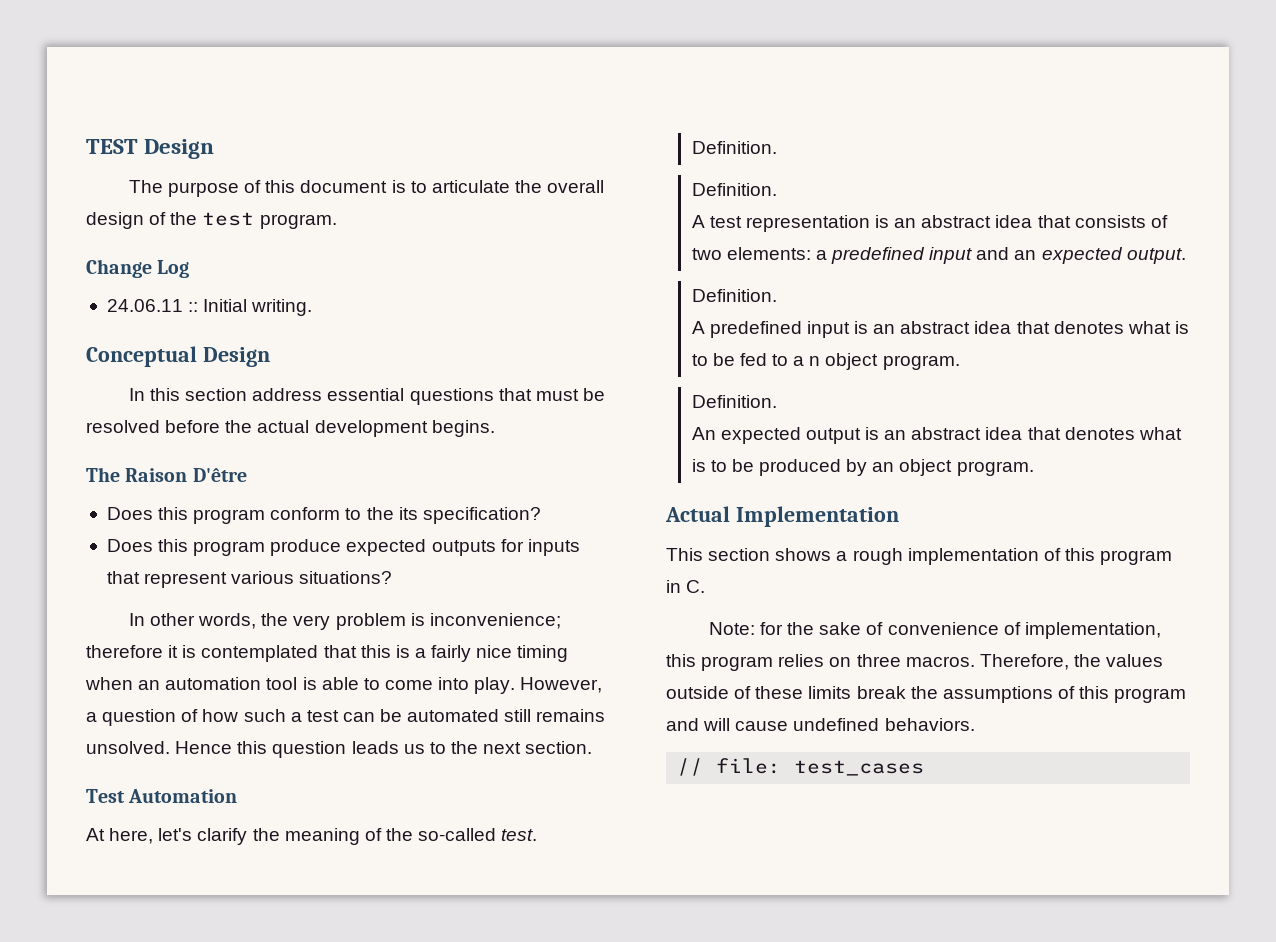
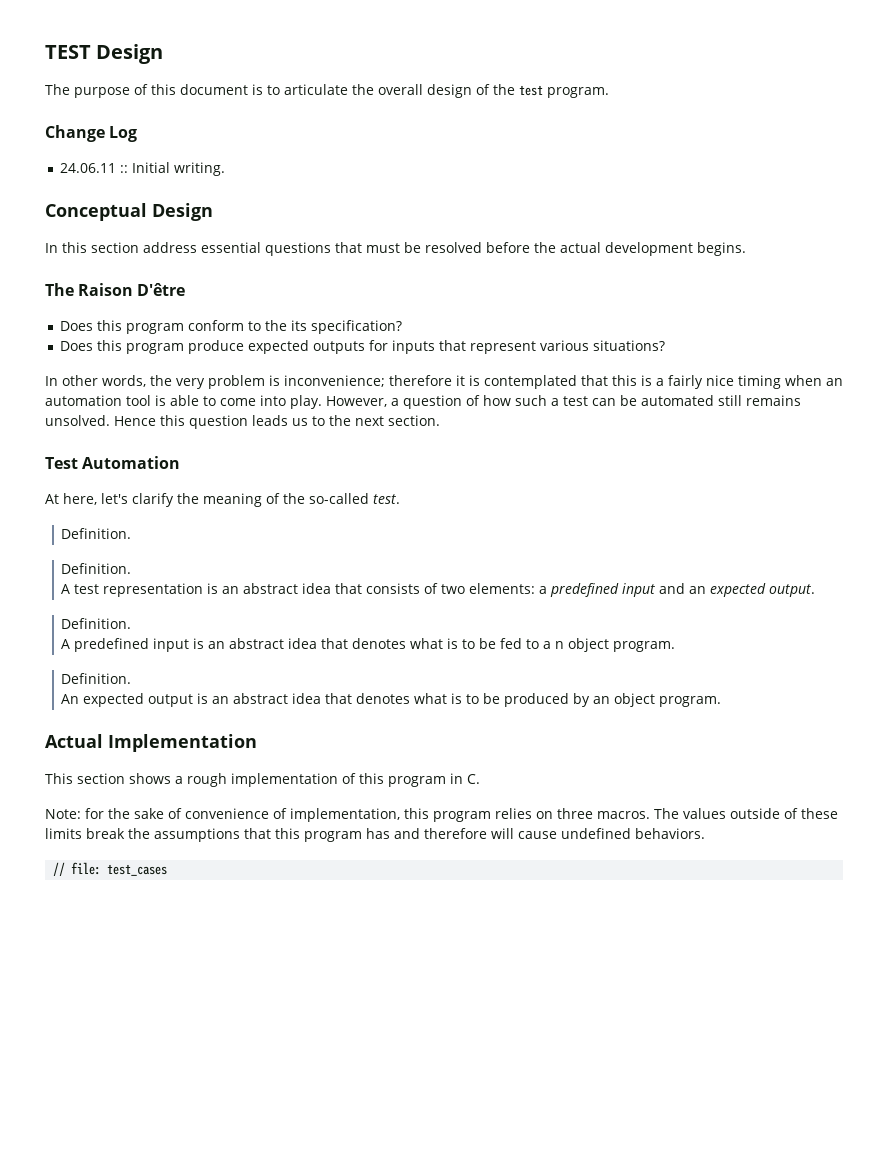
[979,654,1101,670] Therefore, the -> [654,808,679,819] The
[1057,686,1187,703] [666,718,699,731] of this program and -> [244,828,487,842] that this program has and therefore

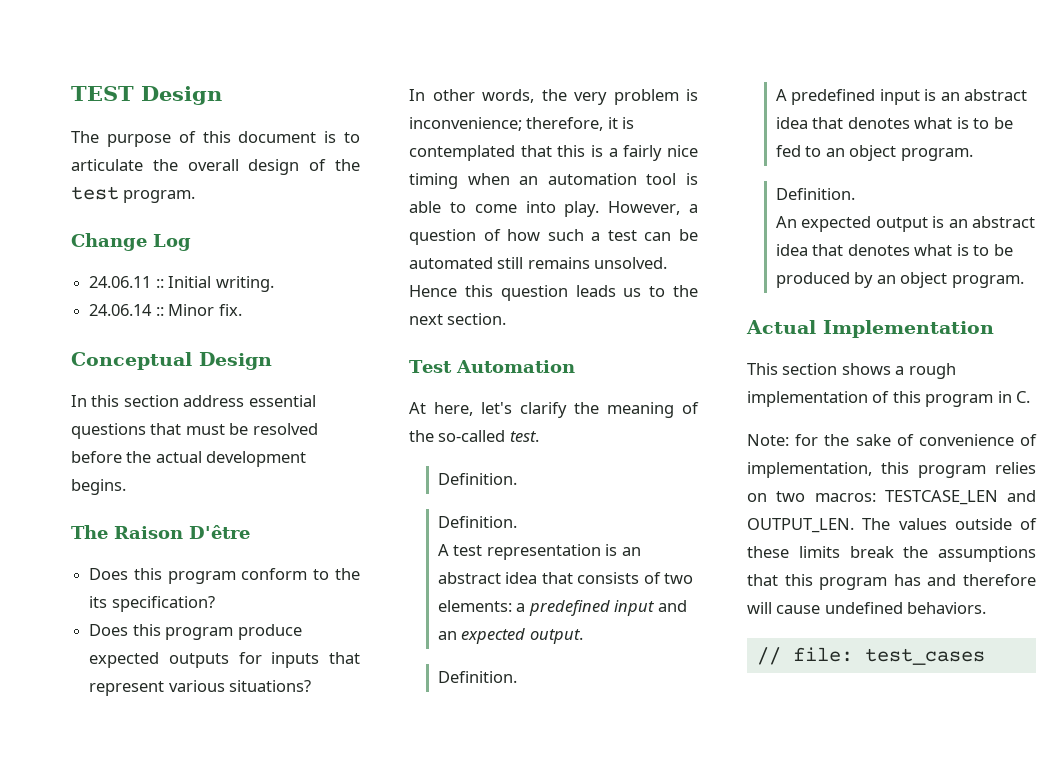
(226, 169) none -> [89,304,242,316] // 24.06.14 :: Minor fix.
[389,375,452,386] therefore -> [526,117,604,131] therefore,
[543,641,565,649] a n -> [825,148,845,157] an
[557,808,650,819] three macros. -> [776,490,1036,505] [747,518,854,533] two macros: TESTCASE_LEN and OUTPUT_LEN.

